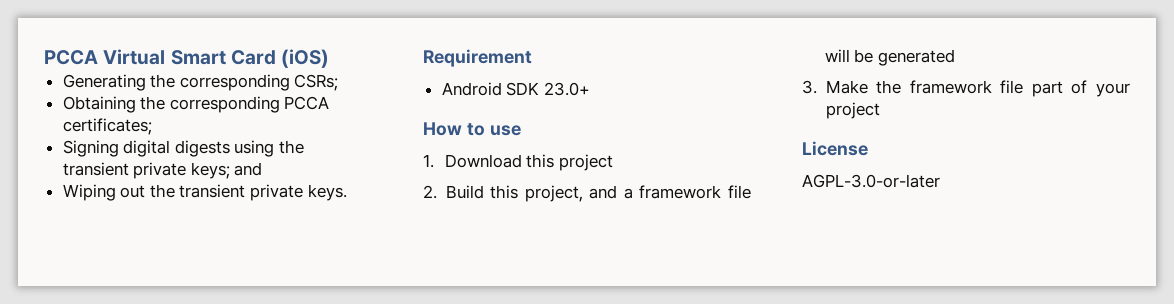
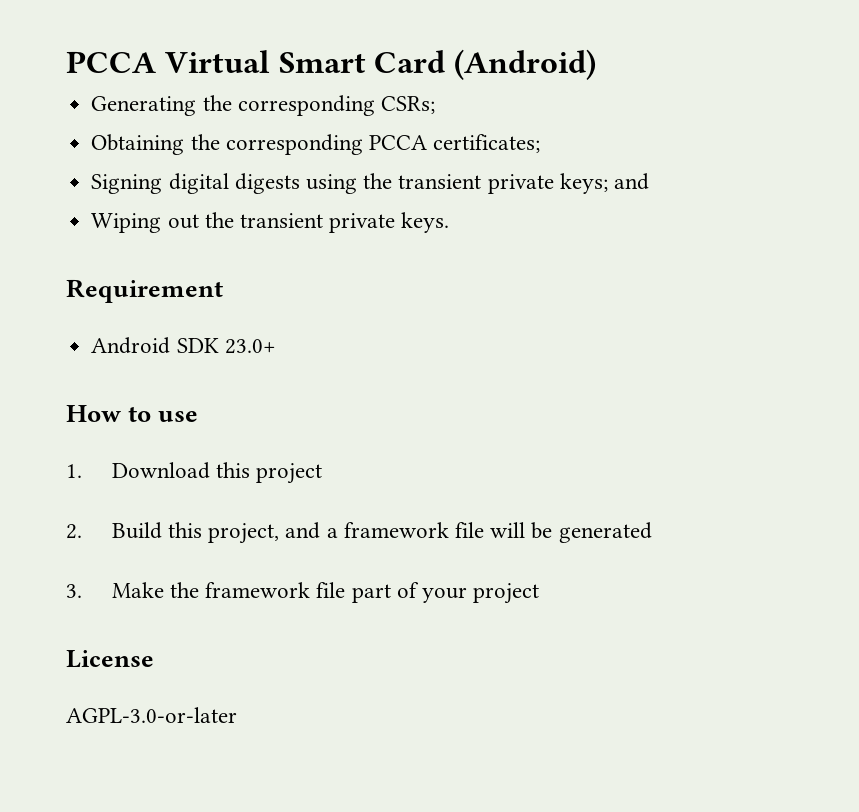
[281,49,330,68] (iOS) -> [454,49,597,80] (Android)

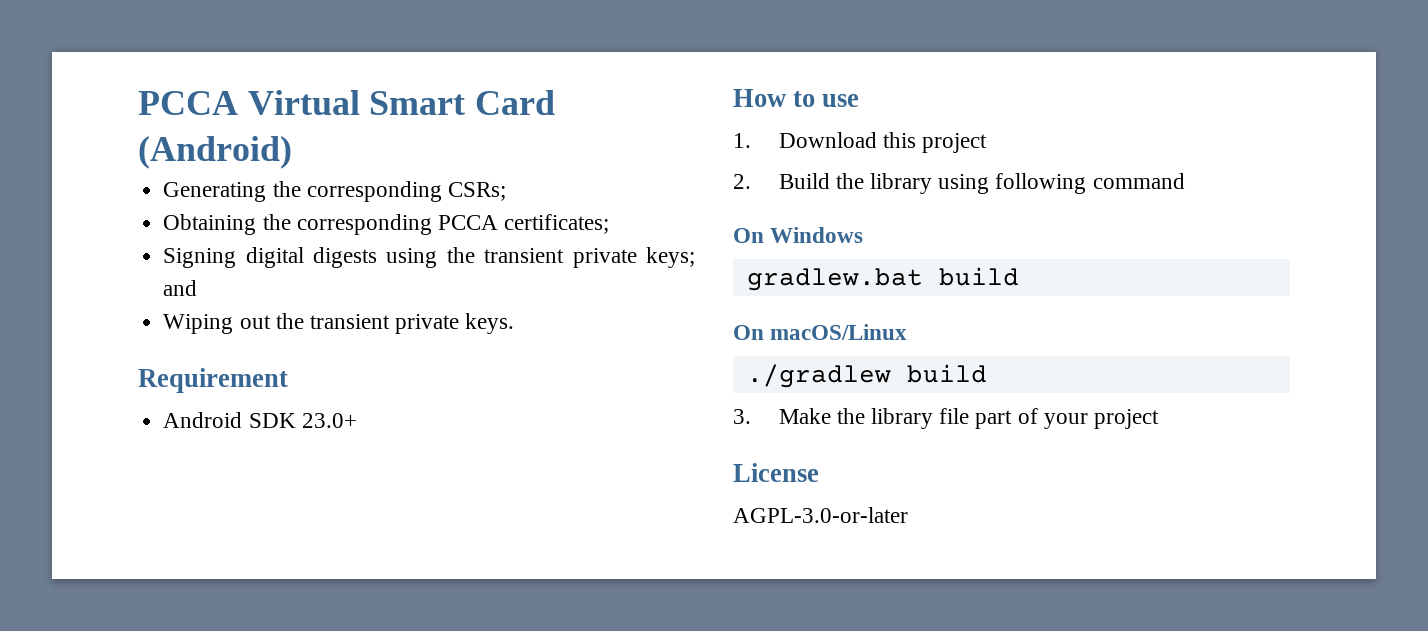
[167,522,652,544] this project, and a framework file will be generated -> [835,173,1185,194] [733,227,864,243] [746,267,1019,291] [733,324,908,340] [746,364,987,388] the library using following command // On Windows // gradlew.bat build // On macOS/Linux // ./gradlew build
[205,582,311,598] framework -> [871,408,934,429] library

